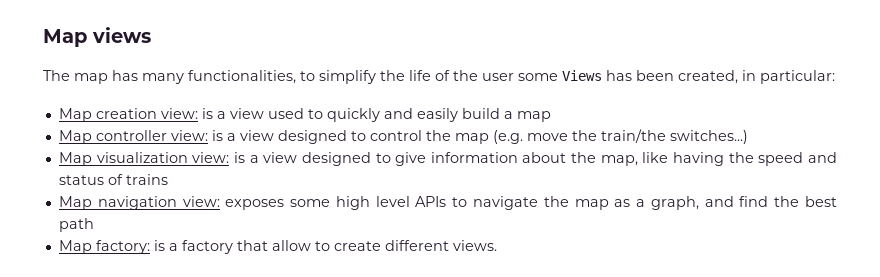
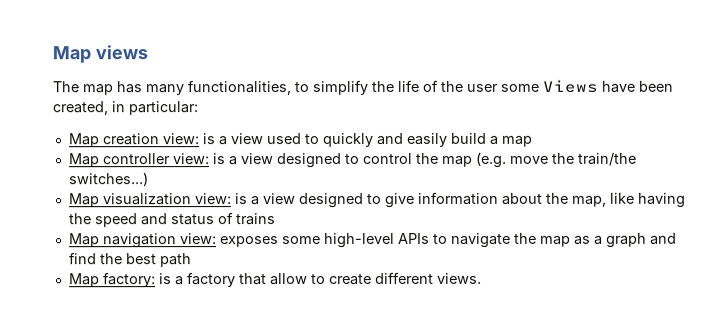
[606,70,632,81] has -> [601,80,635,93] have
[335,196,410,210] high level -> [323,232,395,249] high-level
[650,196,699,210] graph, -> [605,232,647,248] graph

